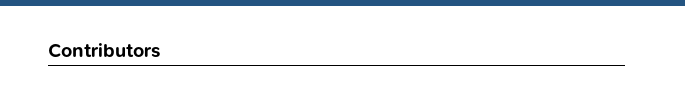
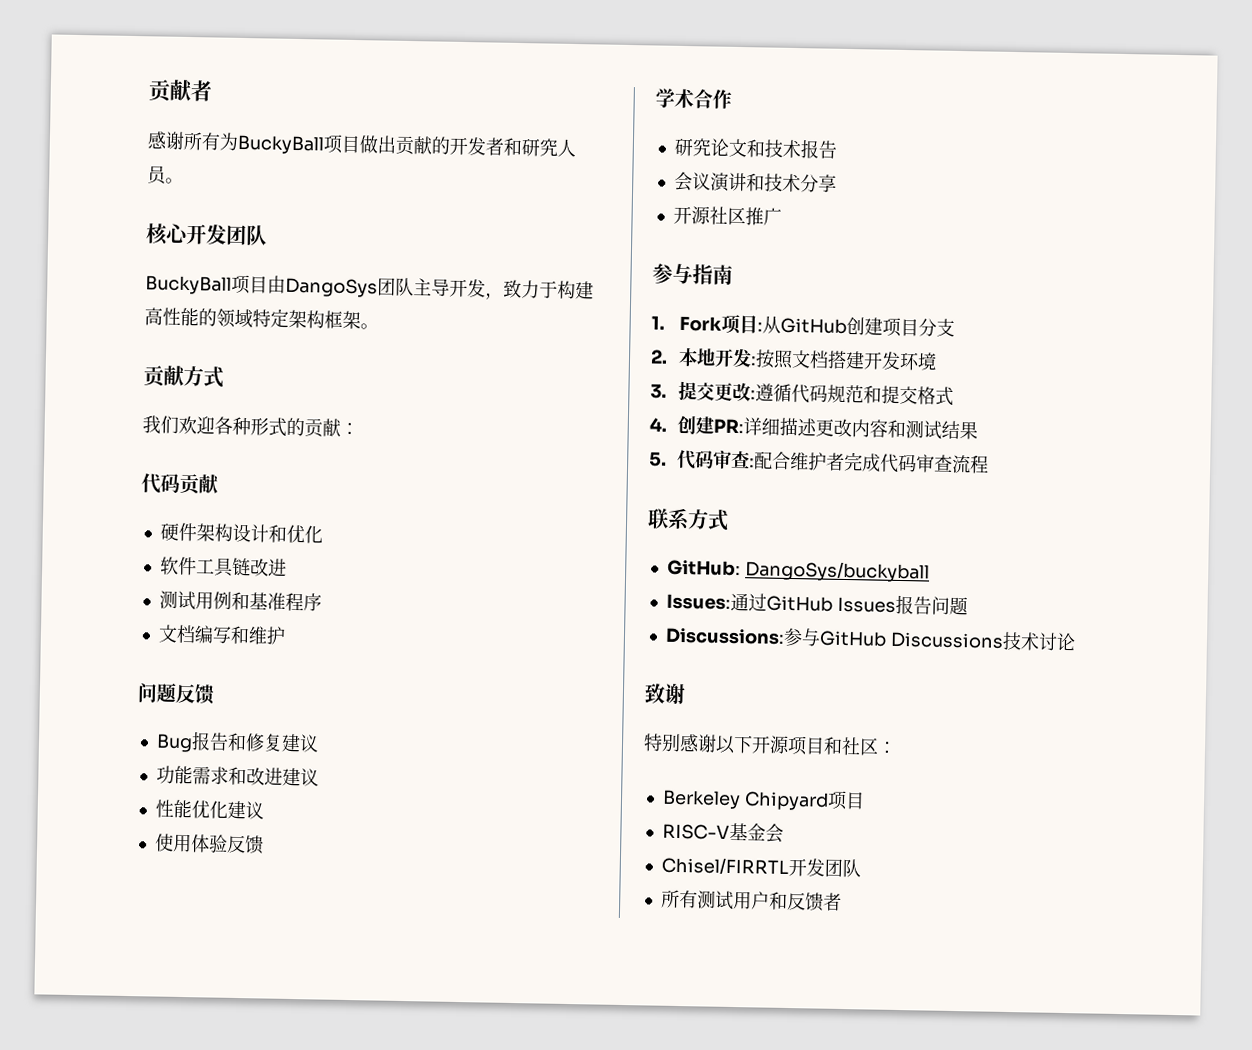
[48,43,160,58] Contributors -> [148,79,213,103] [147,131,576,158] [147,165,184,185] [146,223,267,246] [145,274,594,300] [144,307,379,330] [143,365,224,388] [142,415,359,438] [141,473,219,496] [159,522,323,544] [159,556,287,577] [158,590,322,612] [157,624,286,645] [137,682,215,705] [155,731,319,753] [155,765,319,787] [154,799,264,820] [153,833,264,855] [655,88,732,109] [673,137,838,159] [673,171,837,193] [672,205,782,226] [652,263,733,285] [651,314,956,337] [650,347,938,371] [650,380,955,406] [649,414,979,440] [649,449,990,474] [647,507,729,531] [666,559,930,583] [665,592,968,616] [664,627,1076,652] [644,683,686,705] [643,733,897,756] [661,789,865,811] [661,822,784,843] [660,856,861,878] [660,889,842,912] 贡献者 // 感谢所有为BuckyBall项目做出贡献的开发者和研究人员。 // 核心开发团队 // BuckyBall项目由DangoSys团队主导开发，致力于构建高性能的领域特定架构框架。 // 贡献方式 // 我们欢迎各种形式的贡献： // 代码贡献 // 硬件架构设计和优化 // 软件工具链改进 // 测试用例和基准程序 // 文档编写和维护 // 问题反馈 // Bug报告和修复建议 // 功能需求和改进建议 // 性能优化建议 // 使用体验反馈 // 学术合作 // 研究论文和技术报告 // 会议演讲和技术分享 // 开源社区推广 // 参与指南 // 1. Fork项目:从GitHub创建项目分支 // 2.本地开发:按照文档搭建开发环境 // 3.提交更改:遵循代码规范和提交格式 // 4.创建PR:详细描述更改内容和测试结果 // 5.代码审查:配合维护者完成代码审查流程 // 联系方式 // GitHub: DangoSys/buckyball // Issues:通过GitHub Issues报告问题 // Discussions:参与GitHub Discussions技术讨论 // 致谢 // 特别感谢以下开源项目和社区： // Berkeley Chipyard项目 // RISC-V基金会 // Chisel/FIRRTL开发团队 // 所有测试用户和反馈者

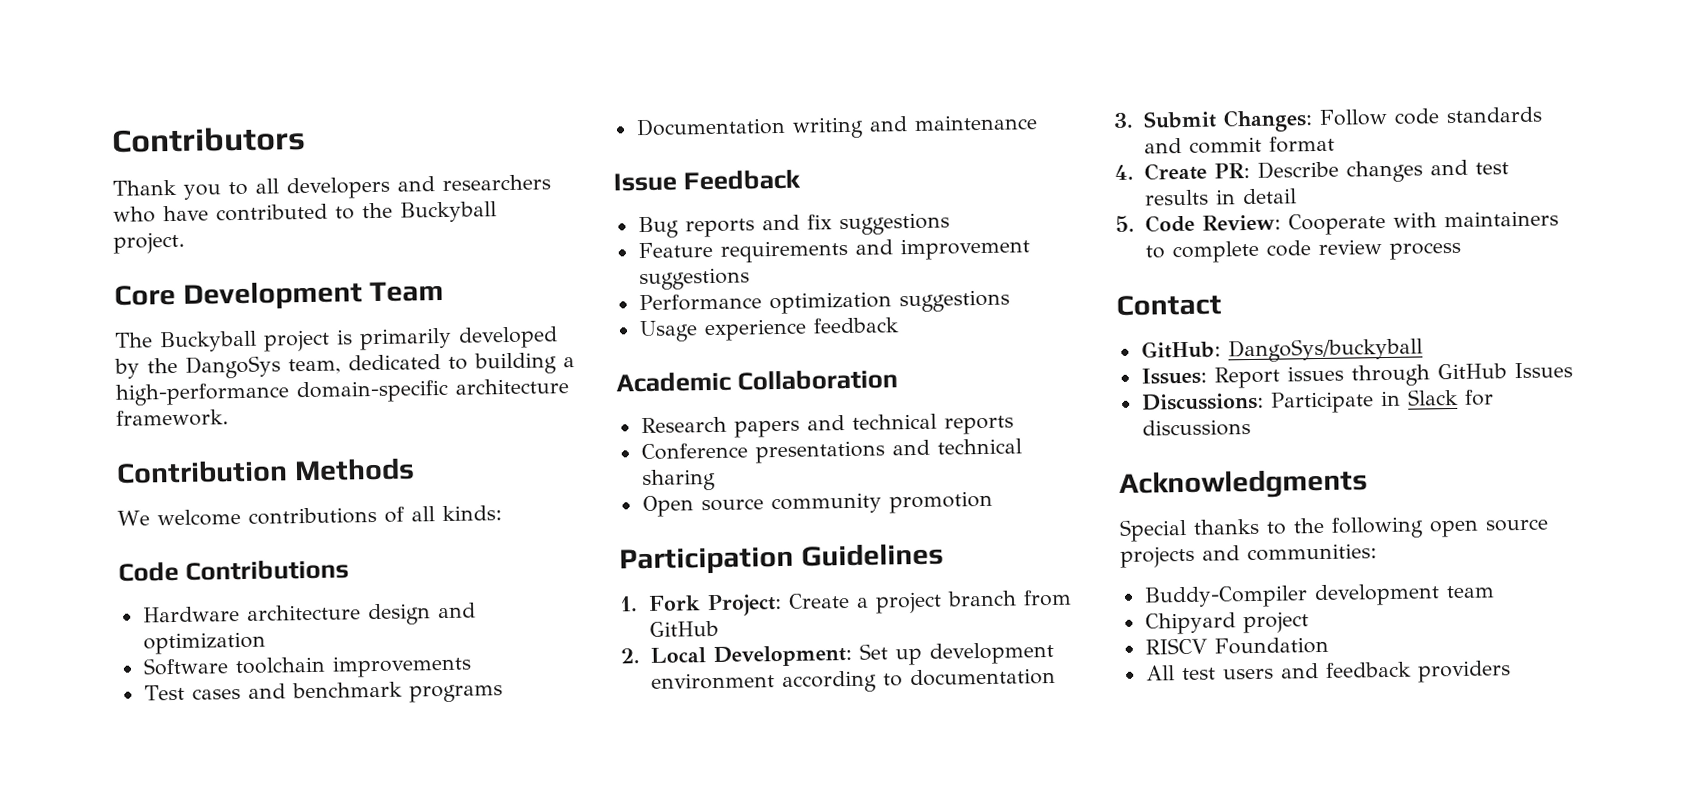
[148,79,213,103] [147,131,576,158] [147,165,184,185] [146,223,267,246] [145,274,594,300] [144,307,379,330] [143,365,224,388] [142,415,359,438] [141,473,219,496] [159,522,323,544] [159,556,287,577] [158,590,322,612] [157,624,286,645] [137,682,215,705] [155,731,319,753] [155,765,319,787] [154,799,264,820] [153,833,264,855] [655,88,732,109] [673,137,838,159] [673,171,837,193] [672,205,782,226] [652,263,733,285] [651,314,956,337] [650,347,938,371] [650,380,955,406] [649,414,979,440] [649,449,990,474] [647,507,729,531] 贡献者 // 感谢所有为BuckyBall项目做出贡献的开发者和研究人员。 // 核心开发团队 // BuckyBall项目由DangoSys团队主导开发，致力于构建高性能的领域特定架构框架。 // 贡献方式 // 我们欢迎各种形式的贡献： // 代码贡献 // 硬件架构设计和优化 // 软件工具链改进 // 测试用例和基准程序 // 文档编写和维护 // 问题反馈 // Bug报告和修复建议 // 功能需求和改进建议 // 性能优化建议 // 使用体验反馈 // 学术合作 // 研究论文和技术报告 // 会议演讲和技术分享 // 开源社区推广 // 参与指南 // 1. Fork项目:从GitHub创建项目分支 // 2.本地开发:按照文档搭建开发环境 // 3.提交更改:遵循代码规范和提交格式 // 4.创建PR:详细描述更改内容和测试结果 // 5.代码审查:配合维护者完成代码审查流程 // 联系方式 -> [111,126,306,153] [112,174,551,200] [113,201,497,223] [113,231,185,254] [114,280,445,310] [114,326,558,353] [114,352,575,379] [115,378,569,406] [116,409,229,427] [116,458,415,484] [117,505,502,527] [118,559,349,582] [142,602,476,626] [142,631,266,655] [142,654,472,678] [143,681,503,703] [635,114,1038,139] [613,169,801,192] [637,212,950,239] [637,237,1030,263] [638,267,750,291] [638,289,1010,315] [638,317,900,343] [616,369,898,393] [640,413,1014,438] [640,438,1022,464] [641,468,716,492] [641,490,993,518] [619,543,944,575] [619,589,1073,617] [649,620,720,637] [620,641,1054,668] [650,667,1056,694] [1113,106,1542,133] [1143,135,1335,154] [1114,159,1509,183] [1143,188,1297,206] [1115,210,1559,236] [1144,239,1462,264] [1116,294,1222,316] Contributors // Thank you to all developers and researchers who have contributed to the Buckyball project. // Core Development Team // The Buckyball project is primarily developed by the DangoSys team, dedicated to building a high-performance domain-specific architecture framework. // Contribution Methods // We welcome contributions of all kinds: // Code Contributions // Hardware architecture design and optimization // Software toolchain improvements // Test cases and benchmark programs // Documentation writing and maintenance // Issue Feedback // Bug reports and fix suggestions // Feature requirements and improvement suggestions // Performance optimization suggestions // Usage experience feedback // Academic Collaboration // Research papers and technical reports // Conference presentations and technical sharing // Open source community promotion // Participation Guidelines // 1. Fork Project: Create a project branch from GitHub // 2. Local Development: Set up development environment according to documentation // 3. Submit Changes: Follow code standards and commit format // 4. Create PR: Describe changes and test results in detail // 5. Code Review: Cooperate with maintainers to complete code review process // Contact
[729,592,767,612] 通过 -> [1213,364,1430,389] Report issues through
[894,594,968,616] 报告问题 -> (1573, 370) none
[782,627,1076,652] [644,683,686,705] [643,733,897,756] [661,789,865,811] [661,822,784,843] [660,856,861,878] [660,889,842,912] 参与GitHub Discussions技术讨论 // 致谢 // 特别感谢以下开源项目和社区： // Berkeley Chipyard项目 // RISC-V基金会 // Chisel/FIRRTL开发团队 // 所有测试用户和反馈者 -> [1269,388,1494,414] [1141,419,1251,437] [1119,469,1368,500] [1119,516,1549,542] [1120,543,1377,568] [1143,583,1495,609] [1144,611,1309,635] [1144,636,1329,655] [1145,660,1511,683] Participate in Slack for discussions // Acknowledgments // Special thanks to the following open source projects and communities: // Buddy-Compiler development team // Chipyard project // RISCV Foundation // All test users and feedback providers

